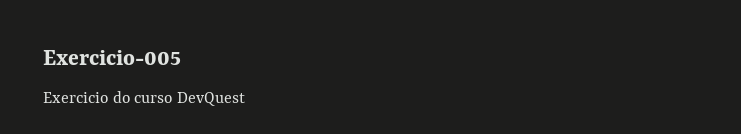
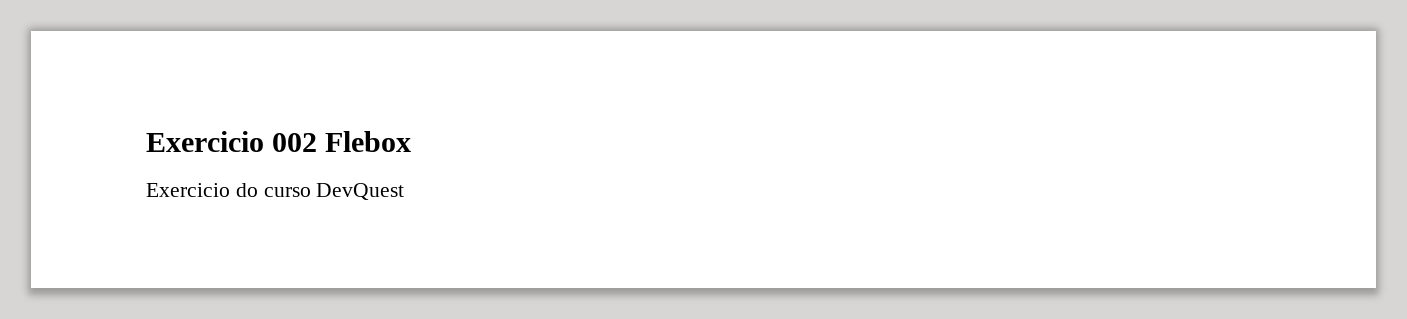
[43,50,181,65] Exercicio-005 -> [146,131,412,152] Exercicio 002 Flebox

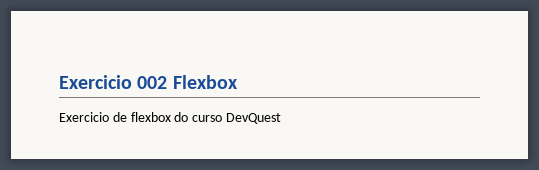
[325,131,412,152] [146,183,230,197] Flebox // Exercicio -> [172,75,238,89] [59,112,171,122] Flexbox // Exercicio de flexbox

